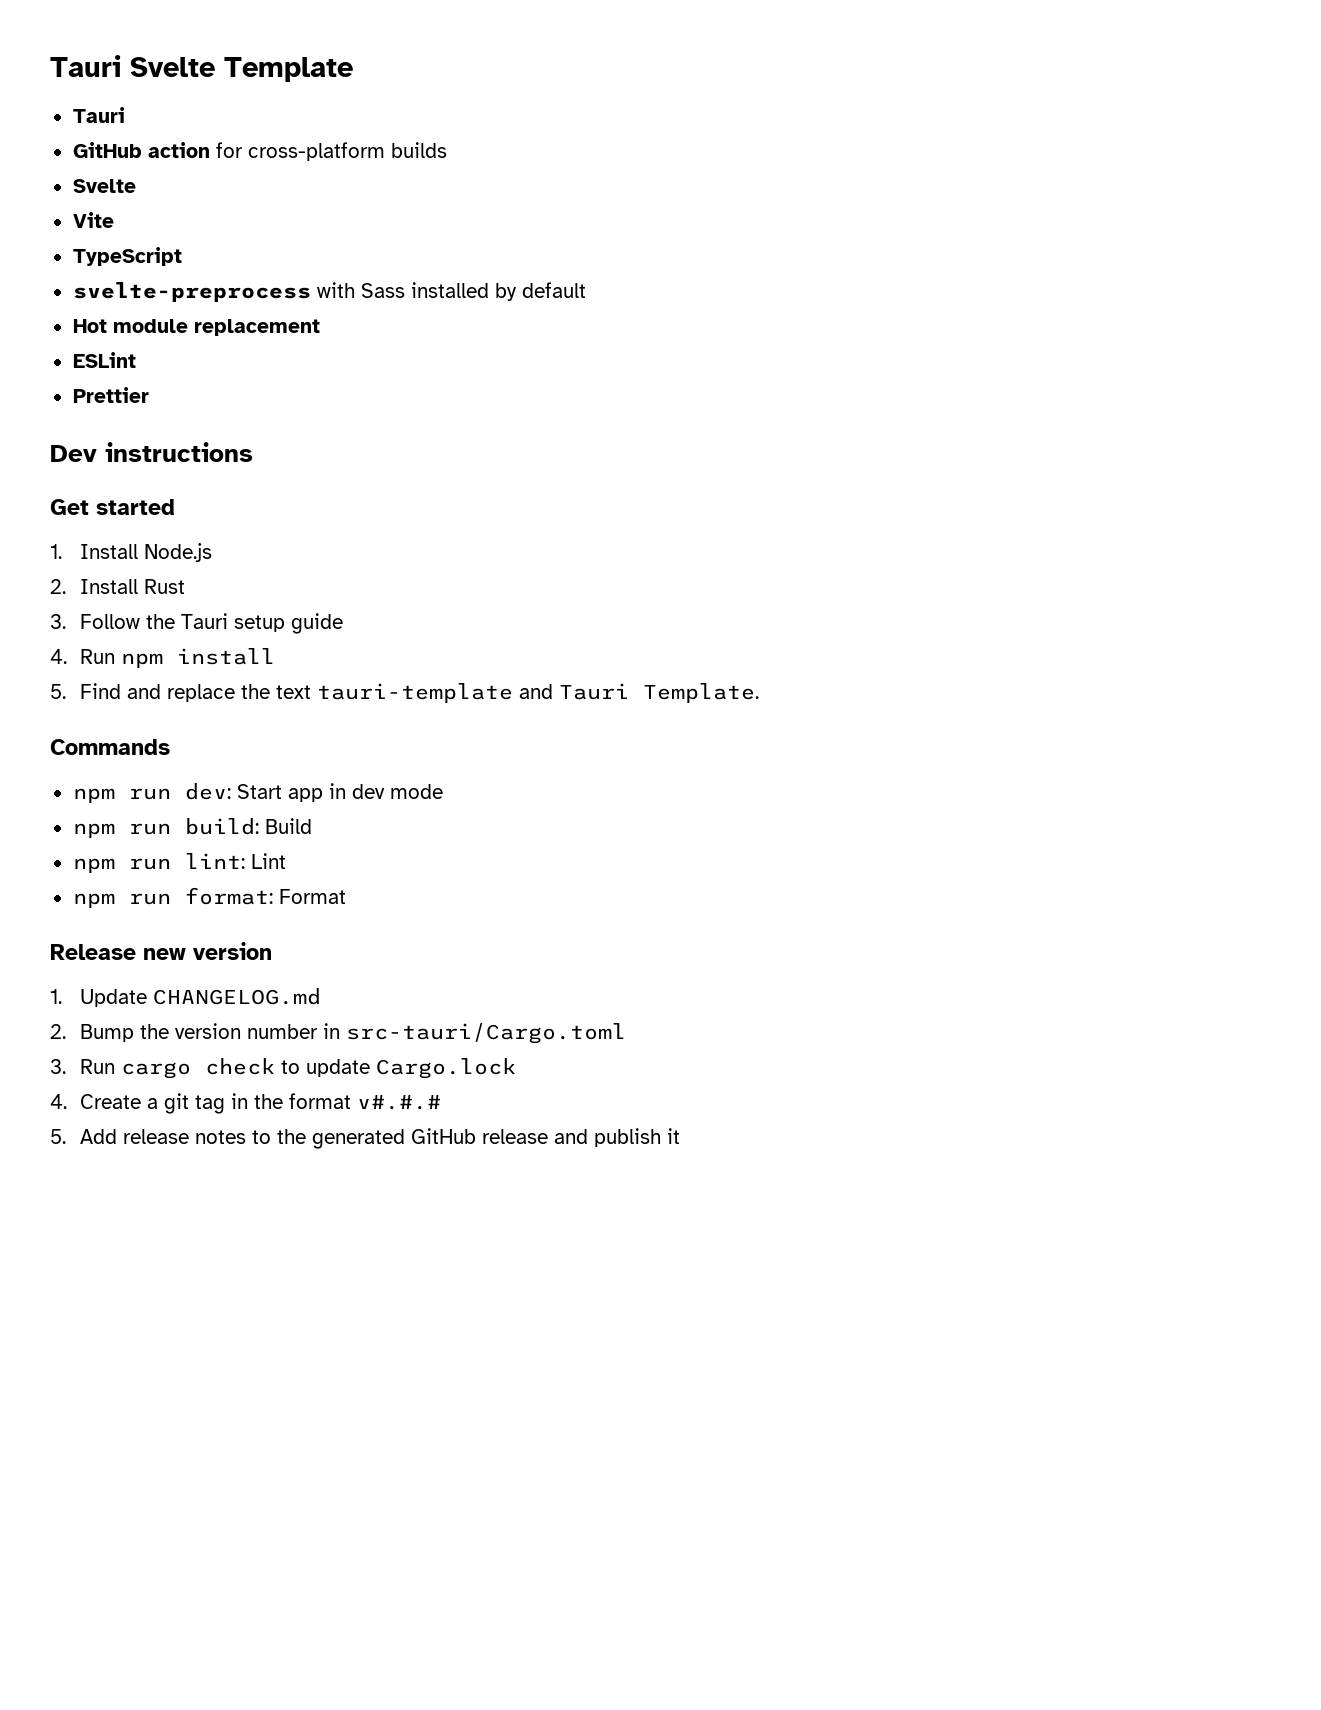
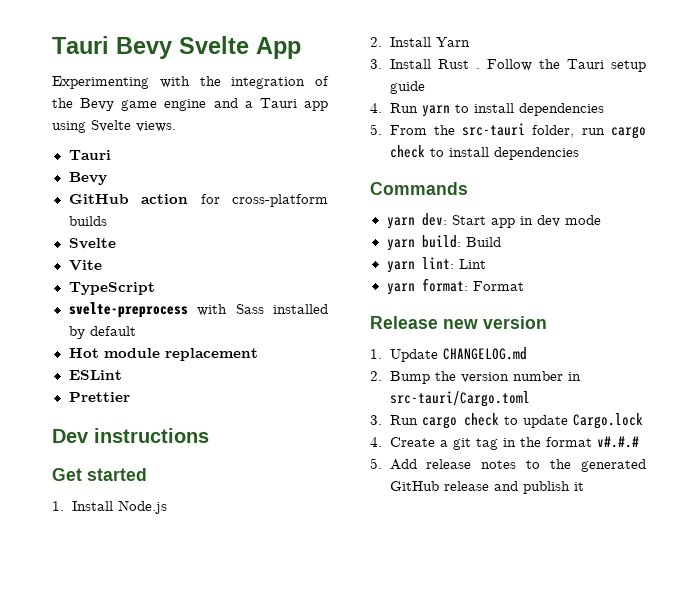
[50,55,353,82] [72,107,125,123] Tauri Svelte Template // Tauri -> [52,36,301,59] [52,76,329,89] [52,98,328,111] [52,120,176,133] [68,150,111,160] [68,172,107,185] Tauri Bevy Svelte App // Experimenting with the integration of the Bevy game engine and a Tauri app using Svelte views. // Tauri // Bevy
[143,579,185,594] [50,614,66,629] Rust // 3. -> [435,37,470,47] [370,59,480,69] Yarn // 3. Install Rust .
[120,648,275,668] [50,683,759,703] npm install // 5. Find and replace the text tauri-template and Tauri Template. -> [421,103,604,117] [370,123,646,139] [389,145,579,160] yarn to install dependencies // 5. From the src-tauri folder, run cargo check to install dependencies
[72,788,171,803] npm run -> [386,217,415,229] yarn
[72,823,171,838] npm run -> [386,239,415,251] yarn
[72,858,171,873] npm run -> [386,261,415,273] yarn
[72,893,171,908] npm run -> [386,283,415,295] yarn

